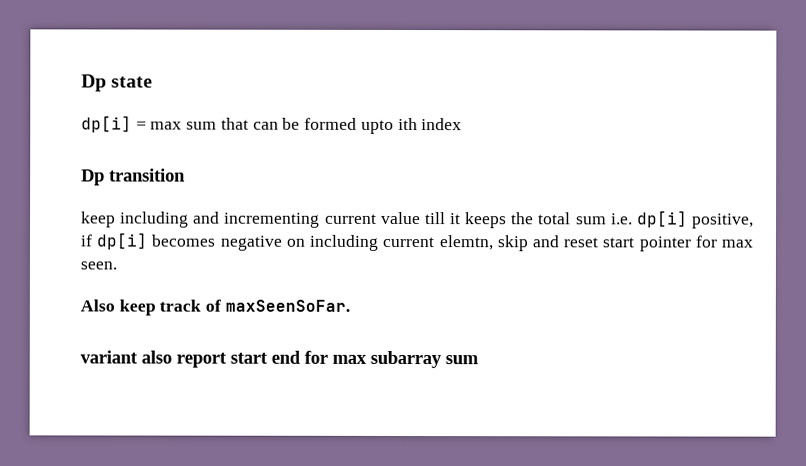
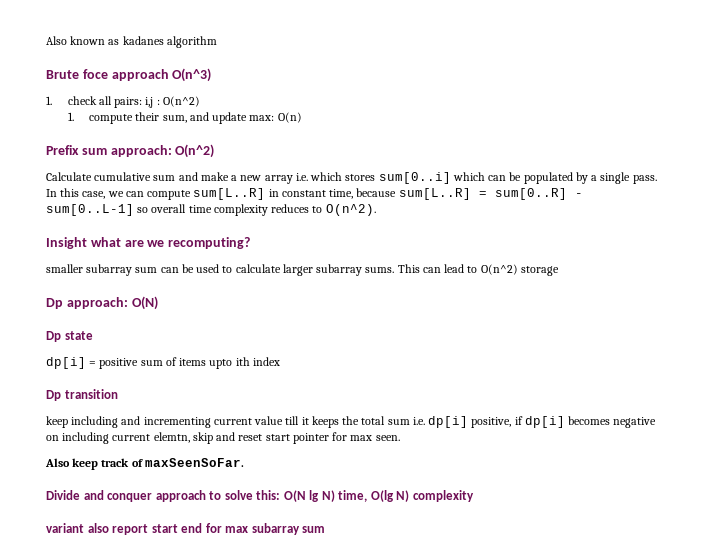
[81,74,154,92] [81,115,358,133] Dp state // dp[i] = max sum that can be formed -> [46,36,217,48] [46,68,212,82] [46,96,200,108] [67,112,302,124] [46,144,215,158] [46,172,657,184] [46,188,583,200] [46,204,376,216] [46,237,251,249] [46,264,559,276] [46,296,158,310] [46,331,93,342] [46,357,207,369] Also known as kadanes algorithm // Brute foce approach O(n^3) // 1. check all pairs: i,j : O(n^2) // 1. compute their sum, and update max: O(n) // Prefix sum approach: O(n^2) // Calculate cumulative sum and make a new array i.e. which stores sum[0..i] which can be populated by a single pass. In this case, we can compute sum[L..R] in constant time, because sum[L..R] = sum[0..R] - sum[0..L-1] so overall time complexity reduces to O(n^2). // Insight what are we recomputing? // smaller subarray sum can be used to calculate larger subarray sums. This can lead to O(n^2) storage // Dp approach: O(N) // Dp state // dp[i] = positive sum of items
(350, 305) none -> [46,490,474,502] // Divide and conquer approach to solve this: O(N lg N) time, O(lg N) complexity

